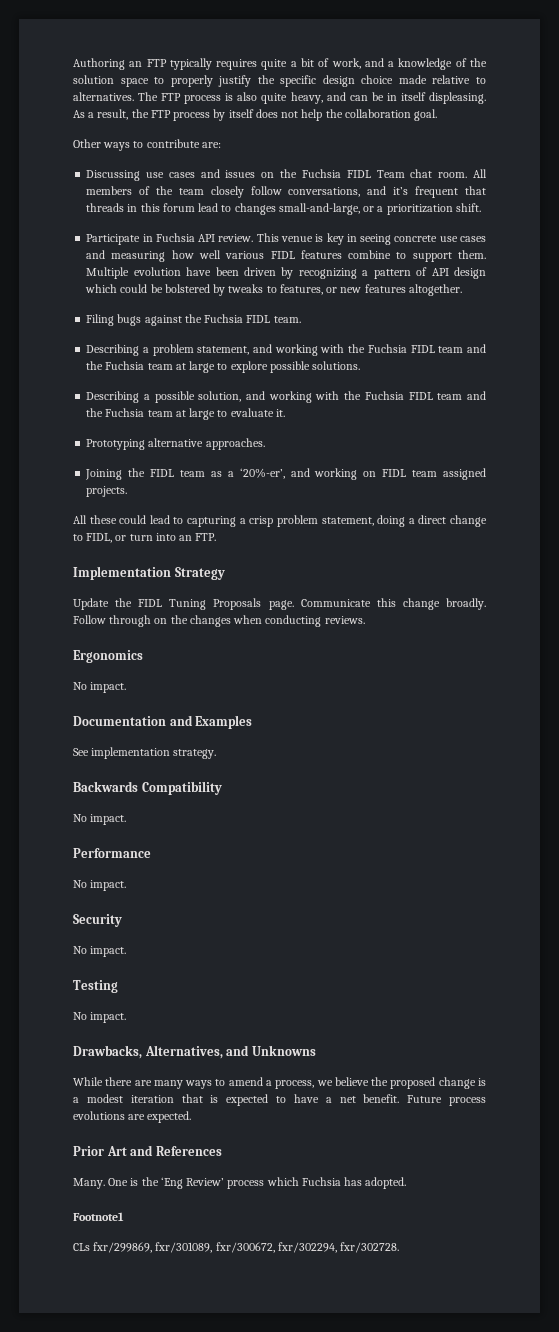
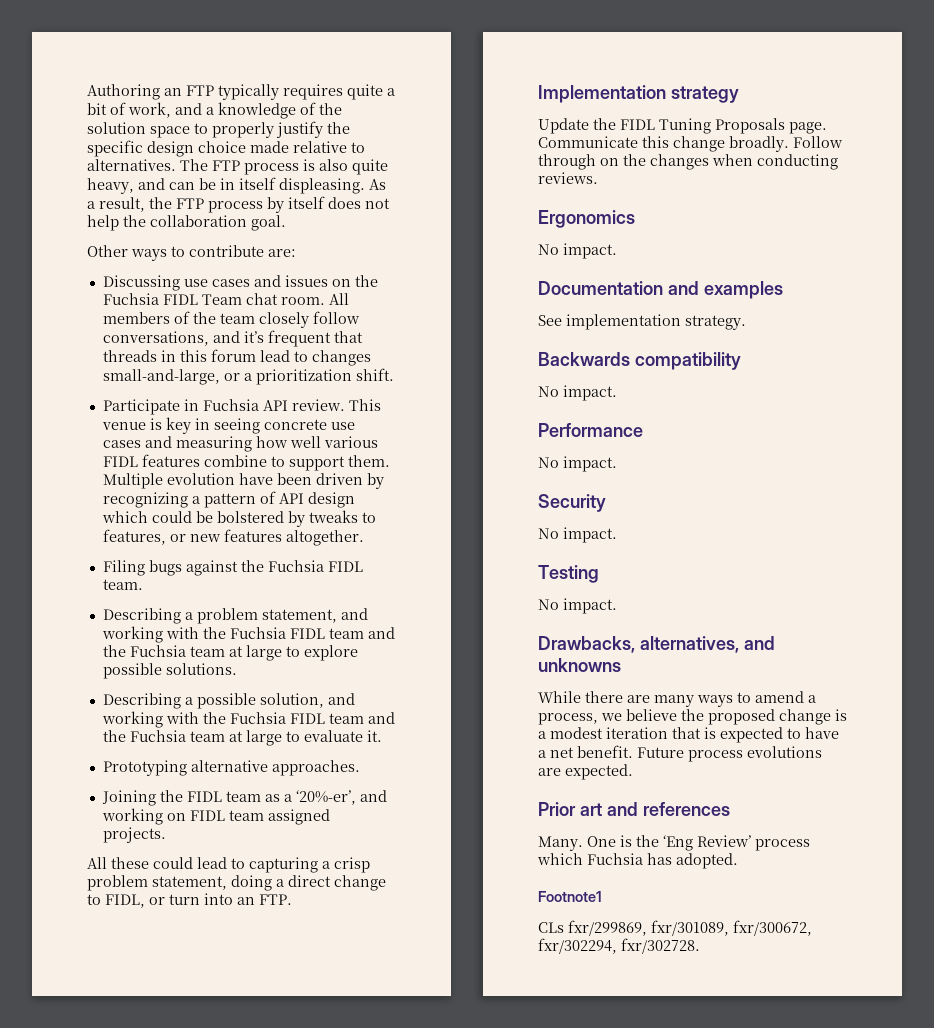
[174,567,225,580] Strategy -> [670,86,739,103] strategy
[195,715,253,729] Examples -> [703,281,783,299] examples
[141,781,222,795] Compatibility -> [634,352,741,370] compatibility
[144,1045,316,1059] Alternatives, and Unknowns -> [639,636,775,653] [538,658,621,672] alternatives, and unknowns
[106,1145,222,1156] Art and References -> [579,802,730,816] art and references

